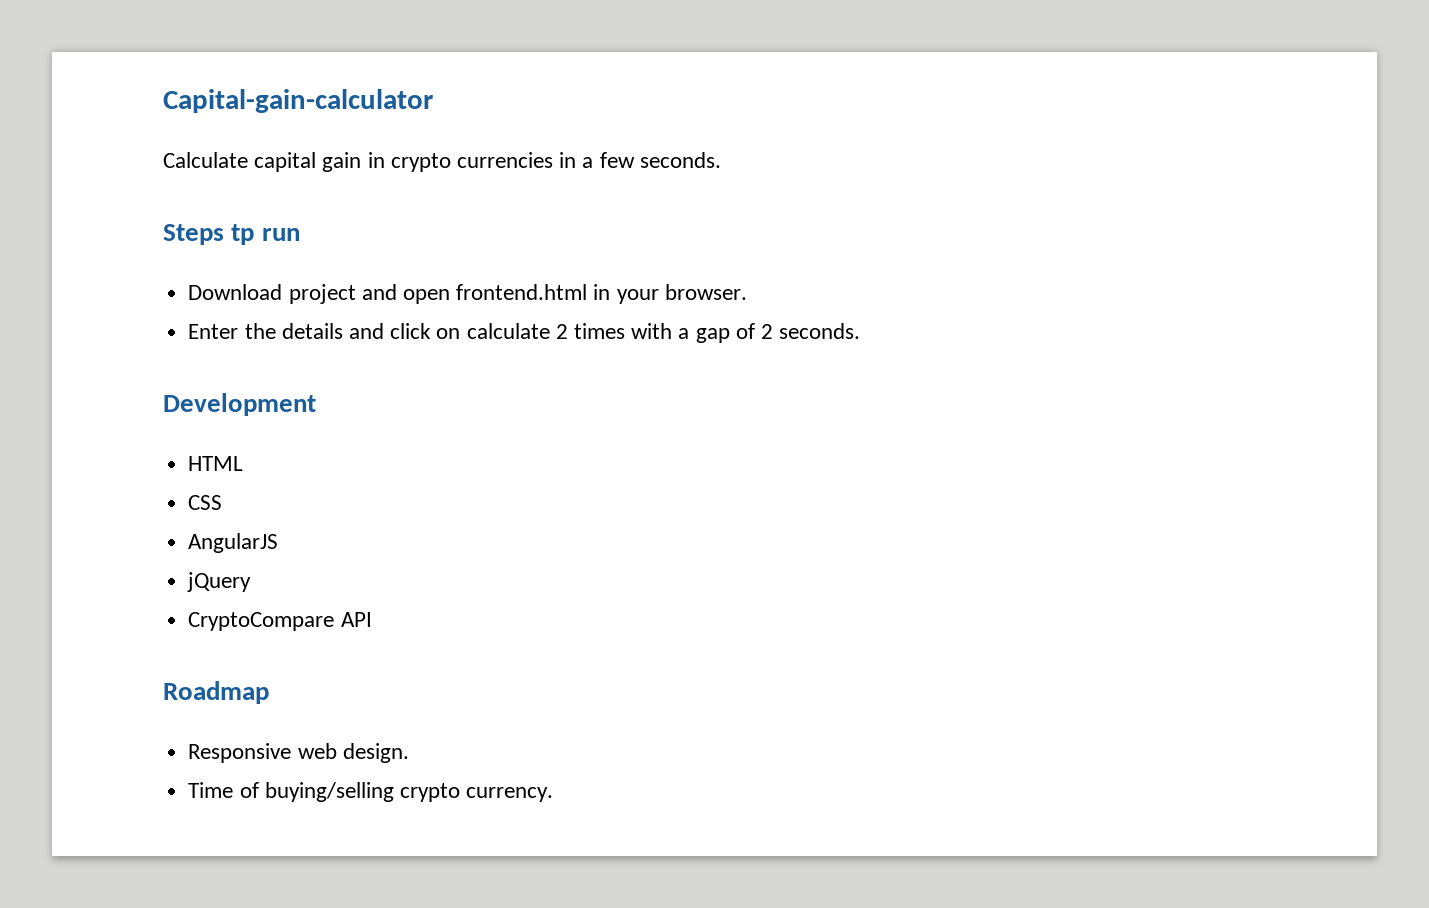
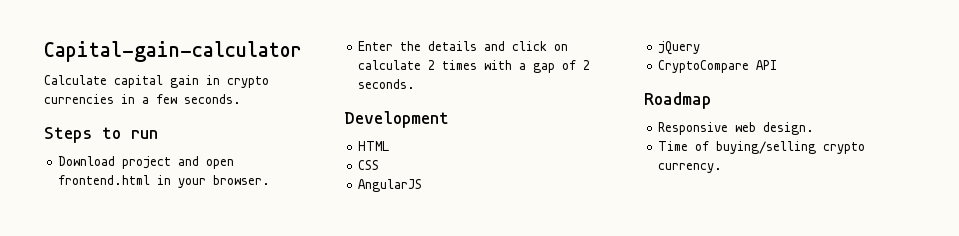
[231,224,255,245] tp -> [102,127,121,139] to

